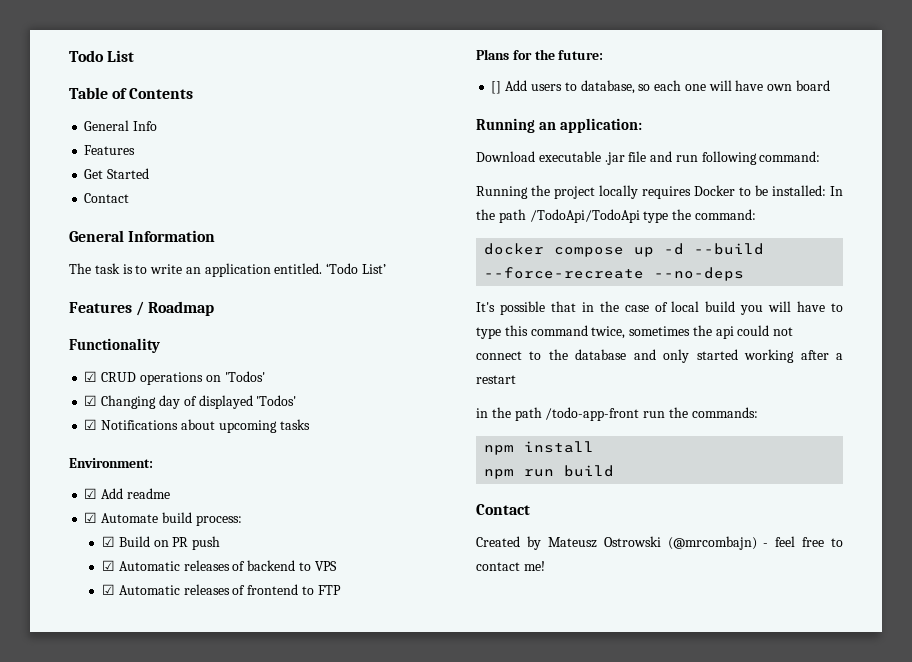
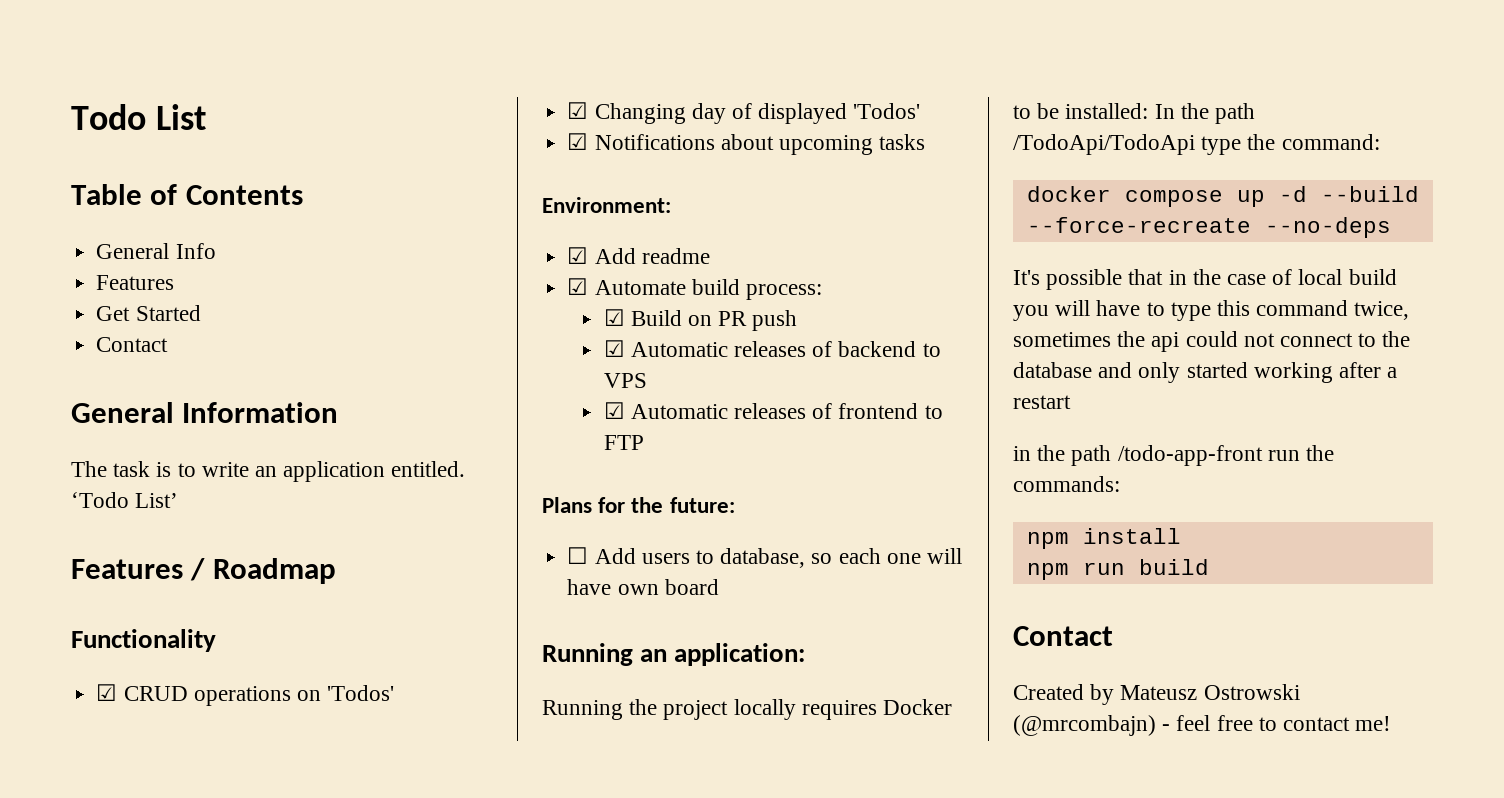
[491,81,502,94] [] -> [567,547,589,564] ☐
[476,151,821,165] // Download executable .jar file and run following command: -> (806, 654) none

